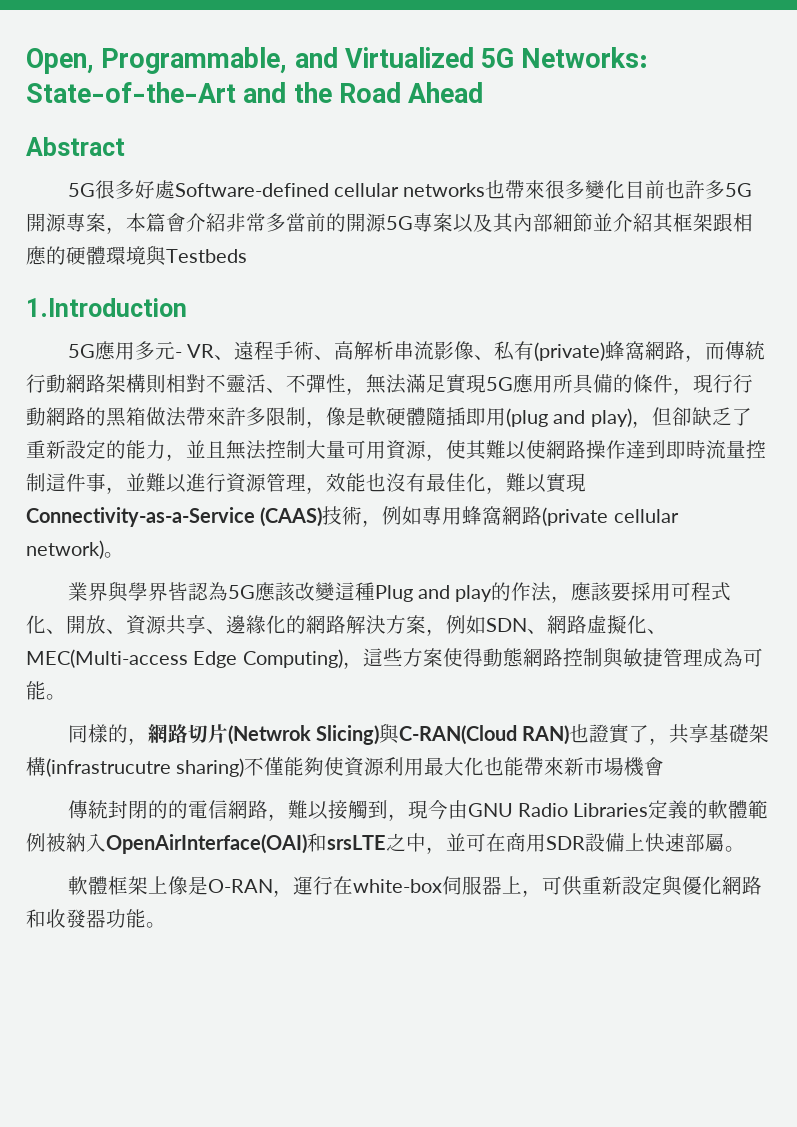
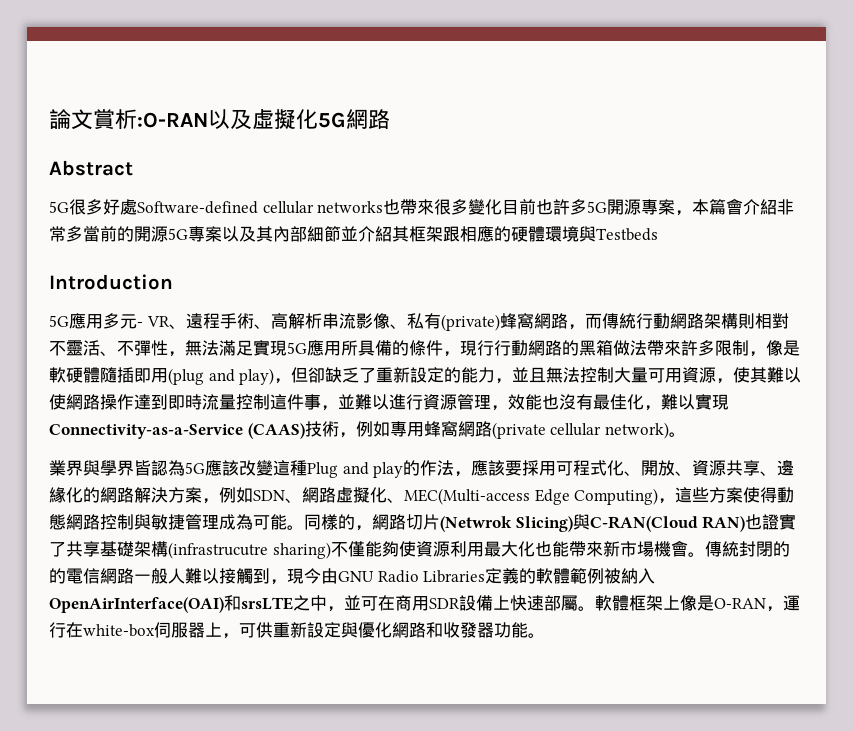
[26,47,649,74] [26,82,484,103] Open, Programmable, and Virtualized 5G Networks: State-of-the-Art and the Road Ahead -> [49,109,390,130] 論文賞析:O-RAN以及虛擬化5G網路
[26,298,187,317] 1.Introduction -> [49,274,173,290] Introduction
(66, 697) // -> (304, 527) none
[649,738,670,745] ， -> (66, 549) none
(665, 766) // -> [687,552,705,557] 。
[267,814,288,821] ， -> [134,568,185,584] 一般人
(745, 849) // -> (595, 608) none

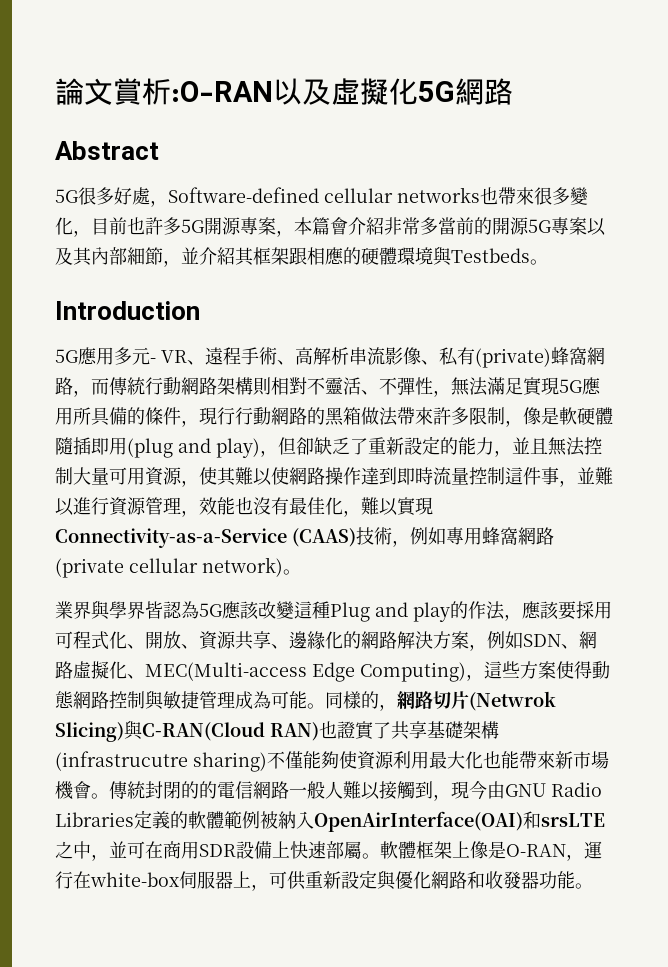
(137, 207) none -> [150,200,168,207] ，
(503, 207) none -> [73,230,91,237] ，
(341, 234) none -> [163,260,181,267] ，
(658, 234) none -> [530,259,548,265] 。

